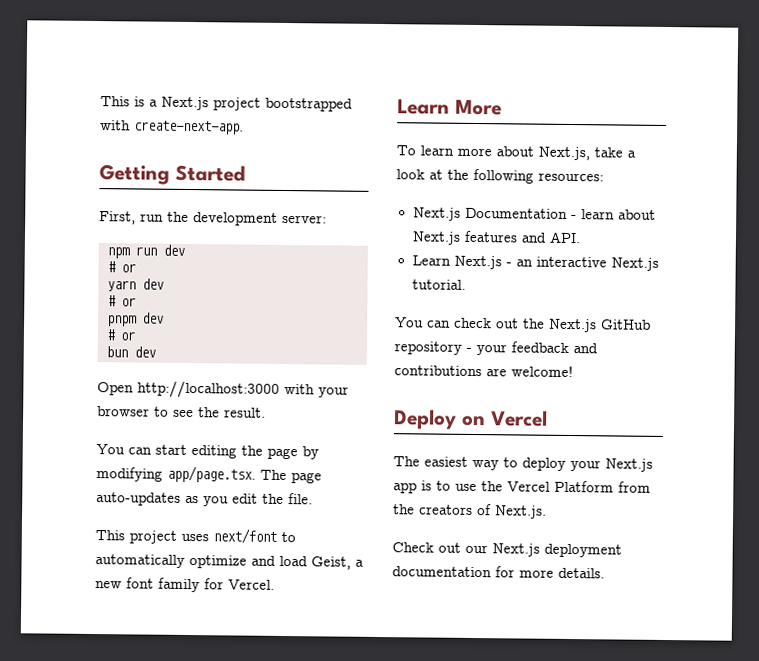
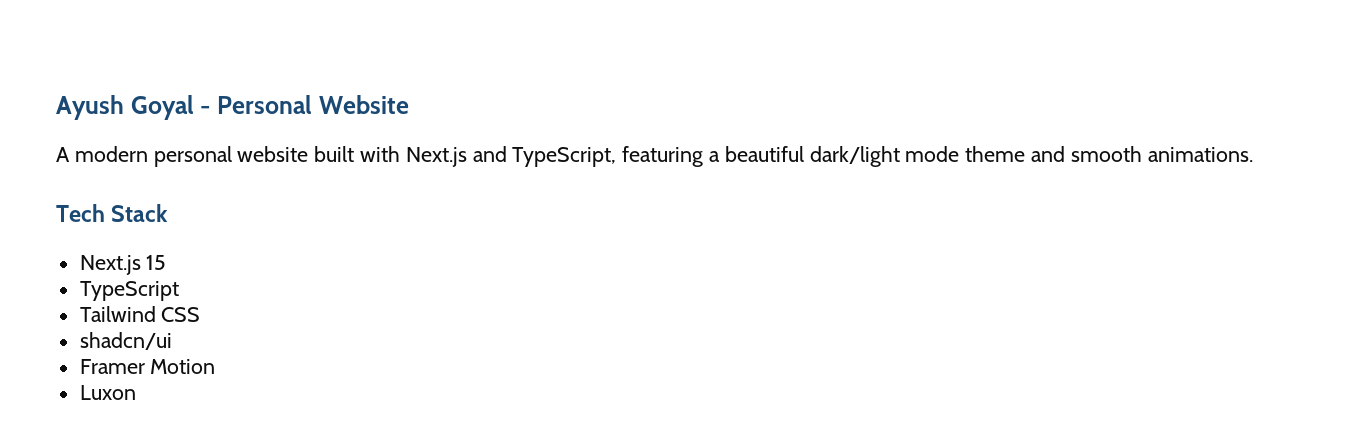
[100,96,353,112] [100,120,244,135] [99,164,246,185] [99,211,327,226] [107,244,185,259] [107,261,136,273] [107,278,164,292] [107,295,136,307] [107,312,164,327] [106,329,135,341] [106,346,156,358] [97,380,349,399] [97,406,266,418] [96,444,319,460] [96,465,322,484] [96,492,313,507] [95,528,296,544] [95,554,364,570] [95,577,275,593] [397,99,502,116] [396,145,636,161] [396,168,604,184] [412,207,656,221] [411,230,581,245] [411,255,659,271] [411,279,466,290] [395,317,651,333] [394,341,598,356] [394,365,573,378] [393,409,548,430] [393,456,653,472] [393,480,651,494] [393,504,547,519] [392,542,622,558] [392,566,605,579] This is a Next.js project bootstrapped with create-next-app. // Getting Started // First, run the development server: // npm run dev // # or // yarn dev // # or // pnpm dev // # or // bun dev // Open http://localhost:3000 with your browser to see the result. // You can start editing the page by modifying app/page.tsx. The page auto-updates as you edit the file. // This project uses next/font to automatically optimize and load Geist, a new font family for Vercel. // Learn More // To learn more about Next.js, take a look at the following resources: // Next.js Documentation - learn about Next.js features and API. // Learn Next.js - an interactive Next.js tutorial. // You can check out the Next.js GitHub repository - your feedback and contributions are welcome! // Deploy on Vercel // The easiest way to deploy your Next.js app is to use the Vercel Platform from the creators of Next.js. // Check out our Next.js deployment documentation for more details. -> [56,95,409,120] [56,146,1253,167] [56,204,169,222] [79,255,167,275] [79,281,179,301] [79,306,201,322] [79,332,172,350] [79,359,216,374] [79,385,136,400] Ayush Goyal - Personal Website // A modern personal website built with Next.js and TypeScript, featuring a beautiful dark/light mode theme and smooth animations. // Tech Stack // Next.js 15 // TypeScript // Tailwind CSS // shadcn/ui // Framer Motion // Luxon

